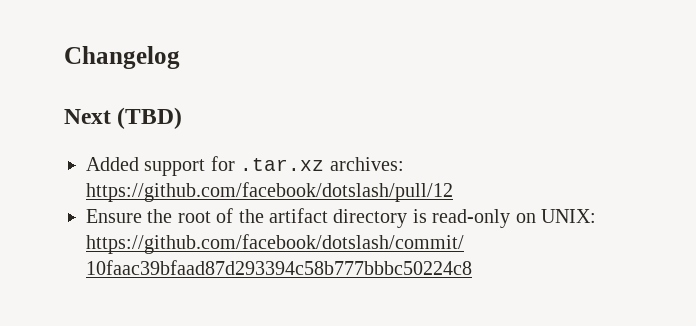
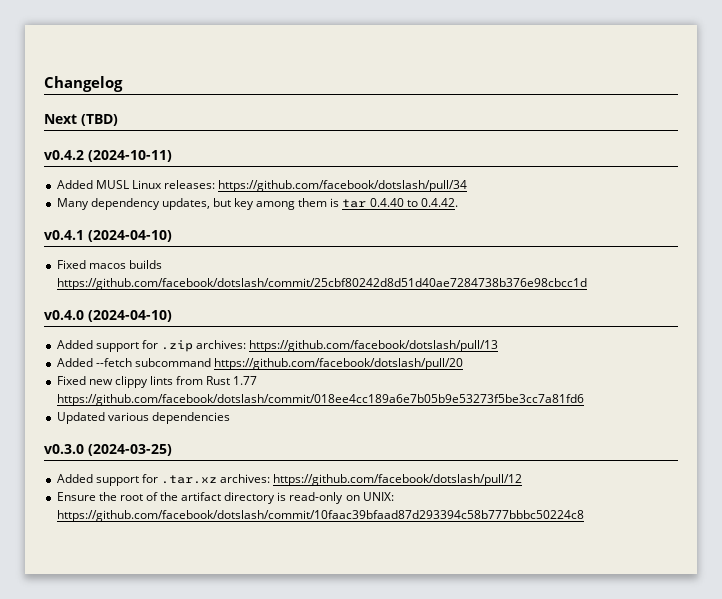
(183, 118) none -> [44,150,172,162] [56,180,468,192] [56,198,458,210] [44,230,172,242] [56,260,162,269] [56,278,587,290] [44,310,172,322] [56,340,499,352] [56,358,463,370] [56,376,258,388] [56,394,584,406] [56,412,230,424] [44,444,172,456] // v0.4.2 (2024-10-11) // Added MUSL Linux releases: https://github.com/facebook/dotslash/pull/34 // Many dependency updates, but key among them is tar 0.4.40 to 0.4.42. // v0.4.1 (2024-04-10) // Fixed macos builds https://github.com/facebook/dotslash/commit/25cbf80242d8d51d40ae7284738b376e98cbcc1d // v0.4.0 (2024-04-10) // Added support for .zip archives: https://github.com/facebook/dotslash/pull/13 // Added --fetch subcommand https://github.com/facebook/dotslash/pull/20 // Fixed new clippy lints from Rust 1.77 https://github.com/facebook/dotslash/commit/018ee4cc189a6e7b05b9e53273f5be3cc7a81fd6 // Updated various dependencies // v0.3.0 (2024-03-25)

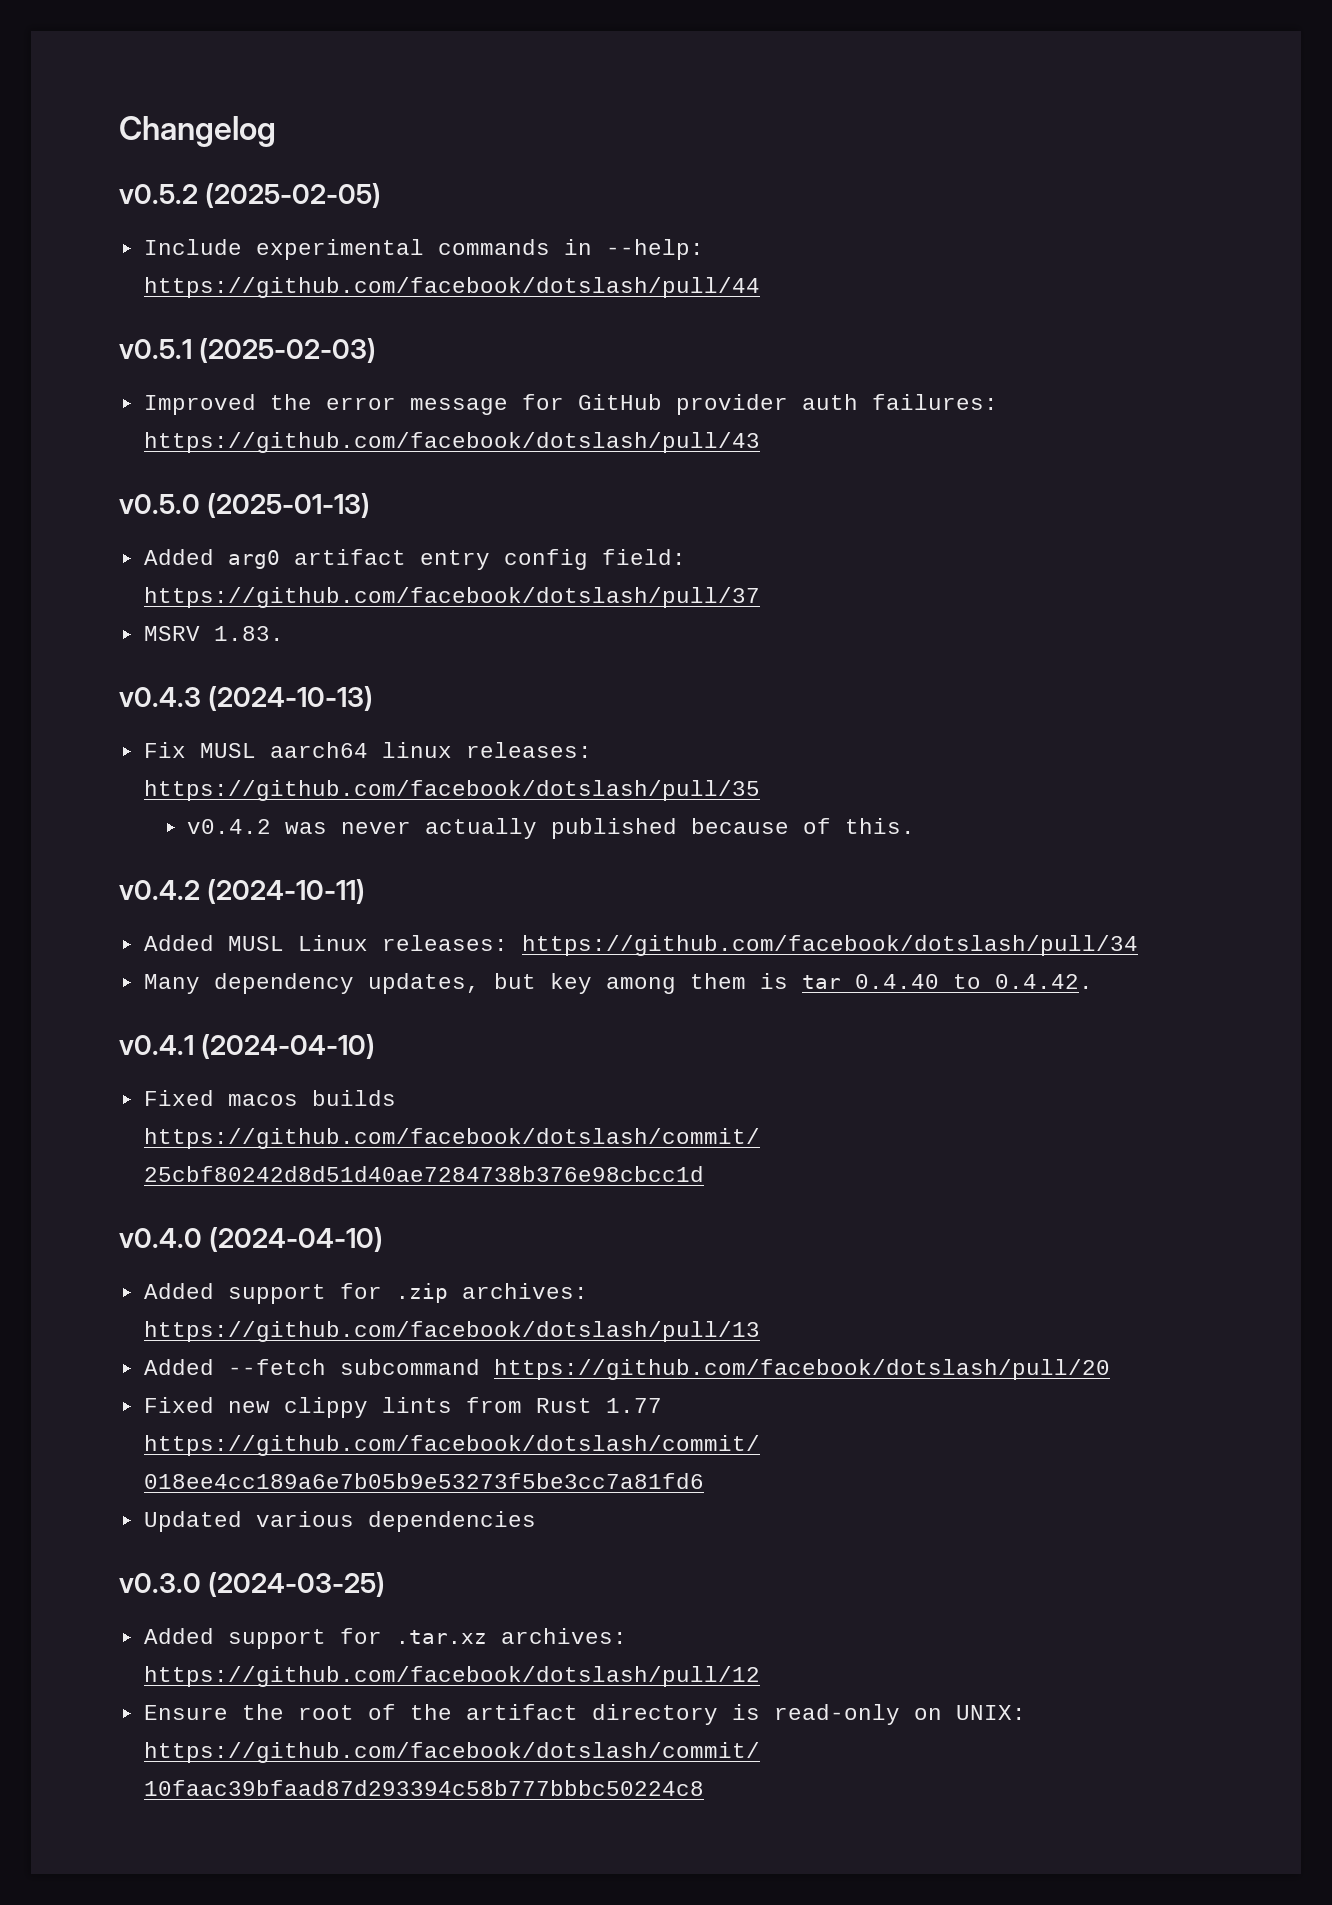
[44,114,118,126] Next (TBD) -> [119,183,382,208] [143,239,704,260] [143,277,760,298] [119,338,377,363] [143,394,998,415] [143,432,760,453] [119,493,371,518] [143,549,686,570] [143,587,760,608] [143,626,284,641] [119,686,374,711] [143,742,592,758] [143,780,760,801] [187,818,916,839] v0.5.2 (2025-02-05) // Include experimental commands in --help: https://github.com/facebook/dotslash/pull/44 // v0.5.1 (2025-02-03) // Improved the error message for GitHub provider auth failures: https://github.com/facebook/dotslash/pull/43 // v0.5.0 (2025-01-13) // Added arg0 artifact entry config field: https://github.com/facebook/dotslash/pull/37 // MSRV 1.83. // v0.4.3 (2024-10-13) // Fix MUSL aarch64 linux releases: https://github.com/facebook/dotslash/pull/35 // v0.4.2 was never actually published because of this.

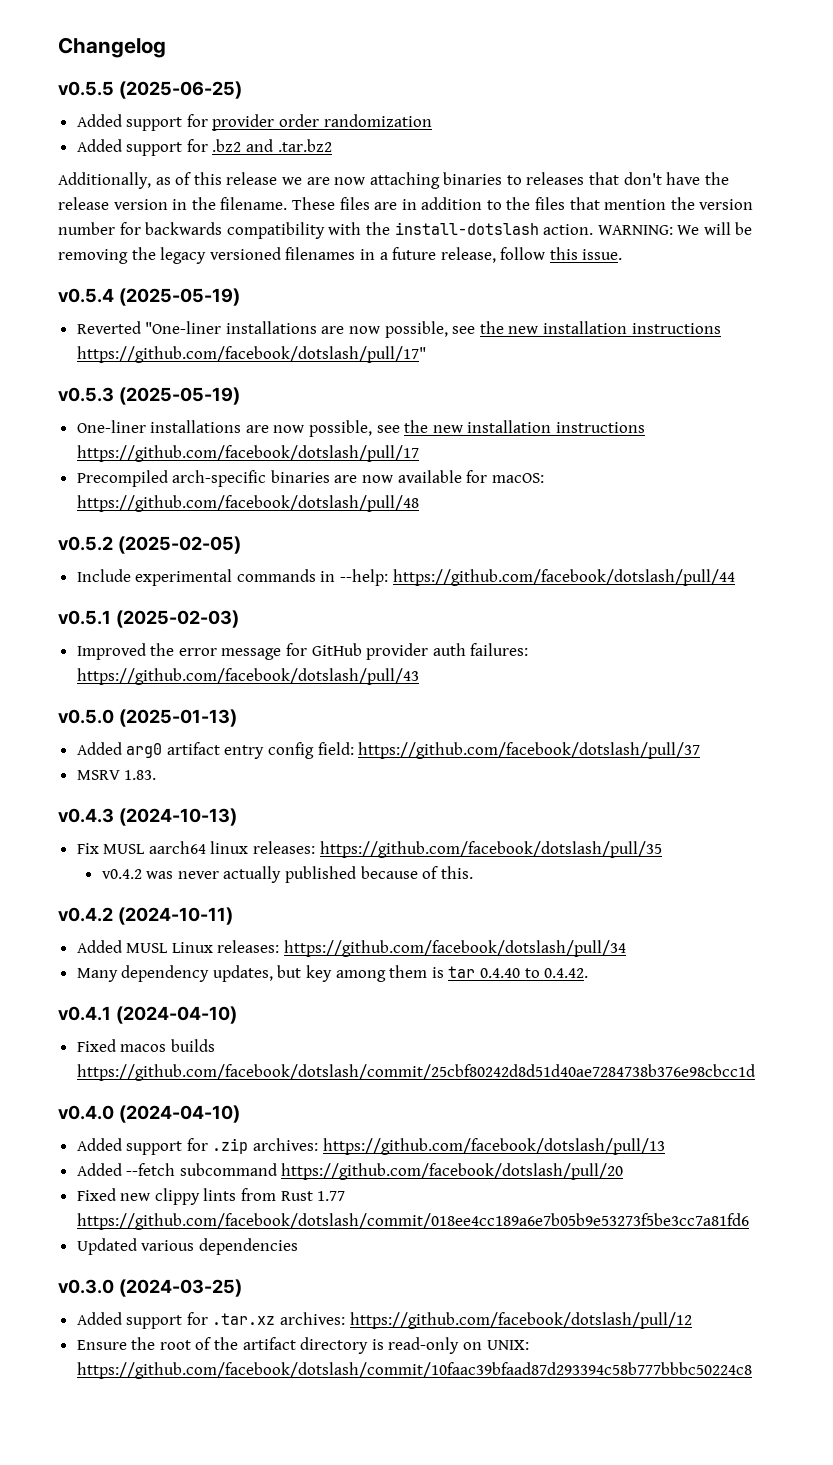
(276, 131) none -> [58,81,242,99] [76,114,432,131] [76,139,332,156] [58,172,729,189] [58,197,754,210] [58,222,753,239] [58,247,623,264] [58,288,240,306] [76,321,721,338] [76,346,426,363] [58,387,240,405] [76,420,646,437] [76,445,419,462] [76,470,544,487] [76,495,419,512] // v0.5.5 (2025-06-25) // Added support for provider order randomization // Added support for .bz2 and .tar.bz2 // Additionally, as of this release we are now attaching binaries to releases that don't have the release version in the filename. These files are in addition to the files that mention the version number for backwards compatibility with the install-dotslash action. WARNING: We will be removing the legacy versioned filenames in a future release, follow this issue. // v0.5.4 (2025-05-19) // Reverted "One-liner installations are now possible, see the new installation instructions https://github.com/facebook/dotslash/pull/17" // v0.5.3 (2025-05-19) // One-liner installations are now possible, see the new installation instructions https://github.com/facebook/dotslash/pull/17 // Precompiled arch-specific binaries are now available for macOS: https://github.com/facebook/dotslash/pull/48

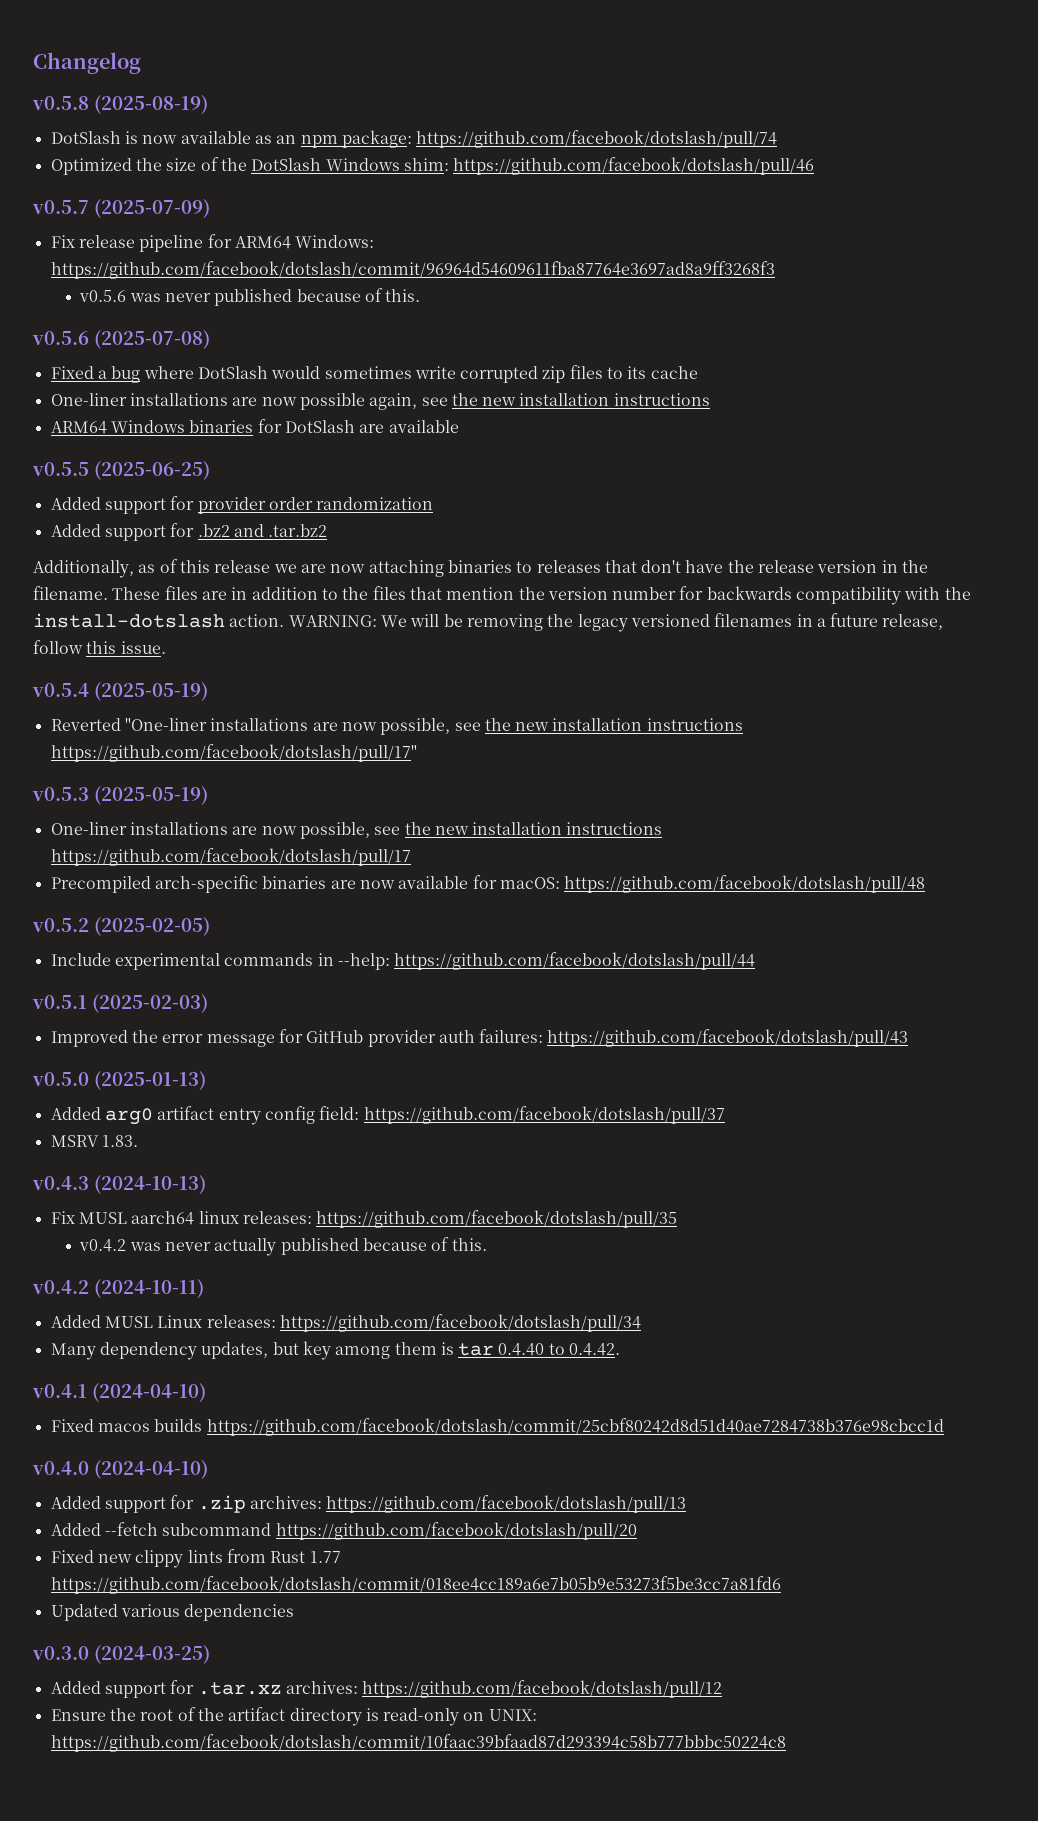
(166, 47) none -> [32,95,208,114] [50,130,778,148] [50,157,815,175] [32,199,210,218] [50,234,375,252] [50,261,775,279] [79,288,421,306] [32,330,210,349] [50,365,698,383] [50,393,710,410] [50,419,459,434] // v0.5.8 (2025-08-19) // DotSlash is now available as an npm package: https://github.com/facebook/dotslash/pull/74 // Optimized the size of the DotSlash Windows shim: https://github.com/facebook/dotslash/pull/46 // v0.5.7 (2025-07-09) // Fix release pipeline for ARM64 Windows: https://github.com/facebook/dotslash/commit/96964d54609611fba87764e3697ad8a9ff3268f3 // v0.5.6 was never published because of this. // v0.5.6 (2025-07-08) // Fixed a bug where DotSlash would sometimes write corrupted zip files to its cache // One-liner installations are now possible again, see the new installation instructions // ARM64 Windows binaries for DotSlash are available

